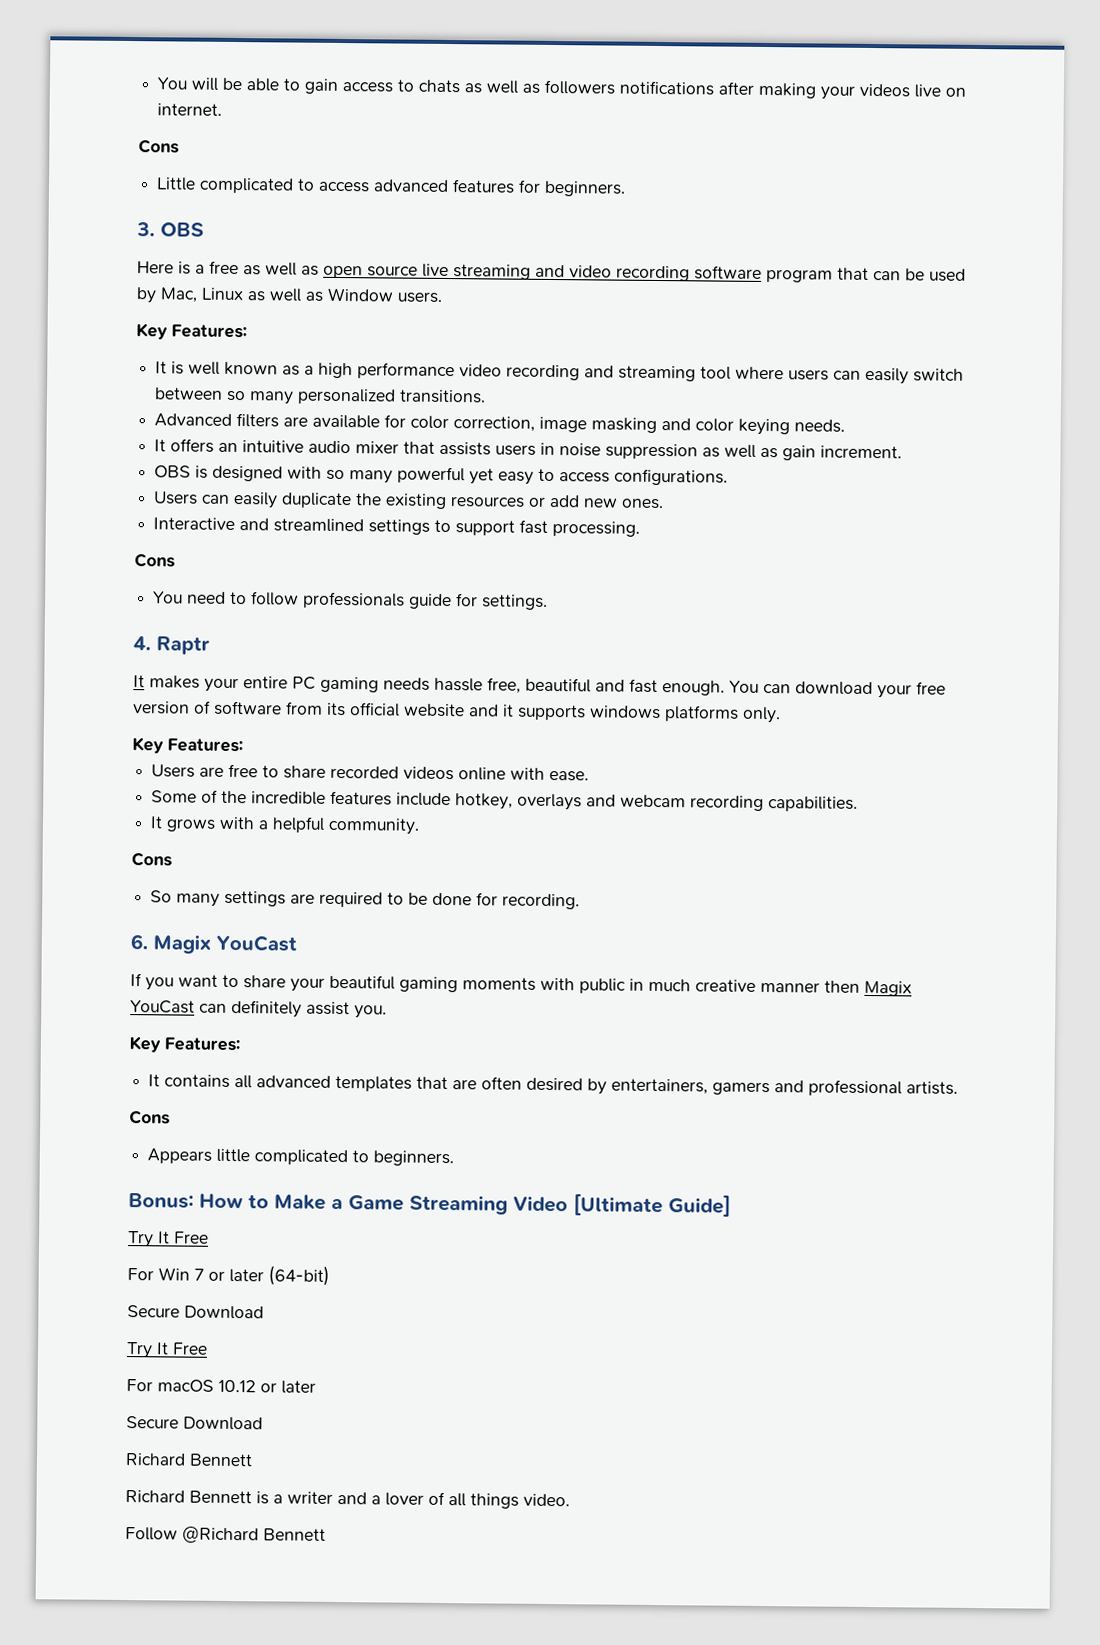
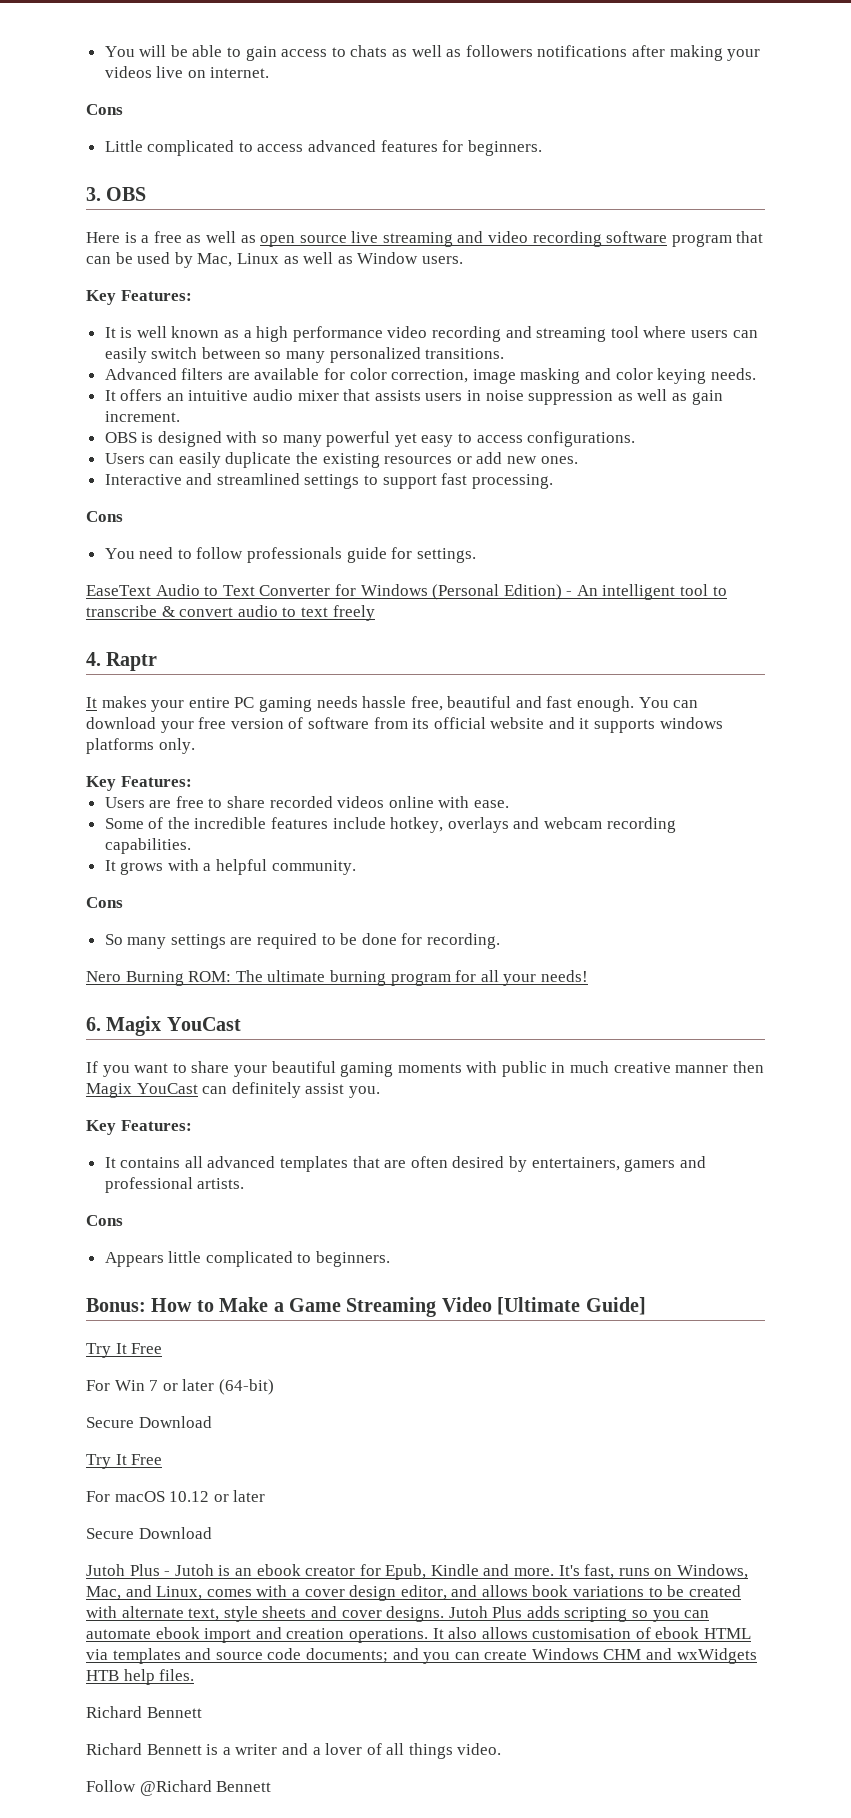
(549, 602) none -> [86,584,727,600] [86,605,375,621] // EaseText Audio to Text Converter for Windows (Personal Edition) - An intelligent tool to transcribe & convert audio to text freely
(581, 901) none -> [86,970,588,986] // Nero Burning ROM: The ultimate burning program for all your needs!
(263, 1423) none -> [86,1564,749,1580] [86,1585,741,1601] [86,1606,710,1622] [86,1627,752,1643] [86,1648,757,1664] [86,1669,195,1685] // Jutoh Plus - Jutoh is an ebook creator for Epub, Kindle and more. It's fast, runs on Windows, Mac, and Linux, comes with a cover design editor, and allows book variations to be created with alternate text, style sheets and cover designs. Jutoh Plus adds scripting so you can automate ebook import and creation operations. It also allows customisation of ebook HTML via templates and source code documents; and you can create Windows CHM and wxWidgets HTB help files.

